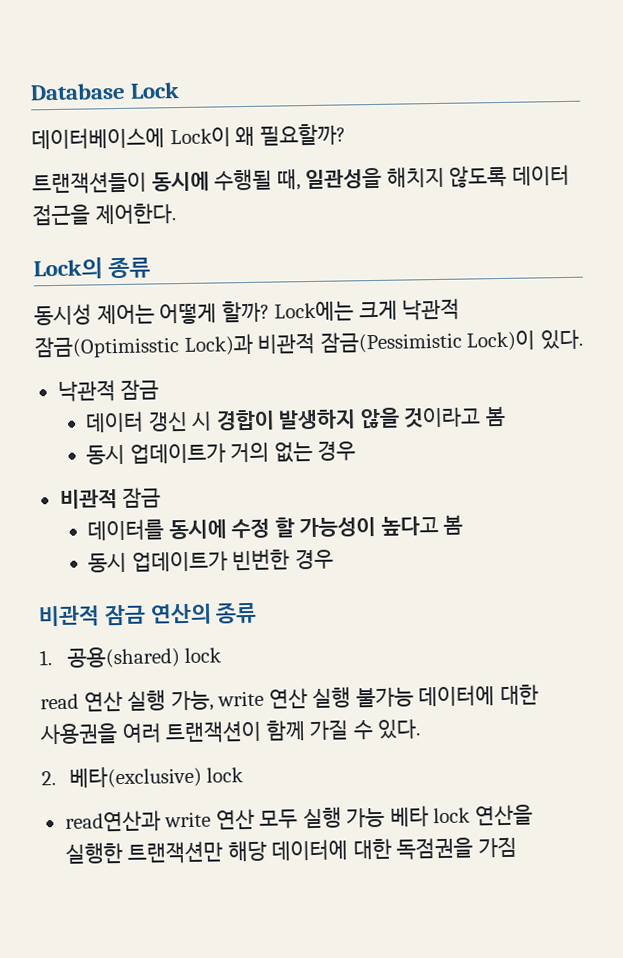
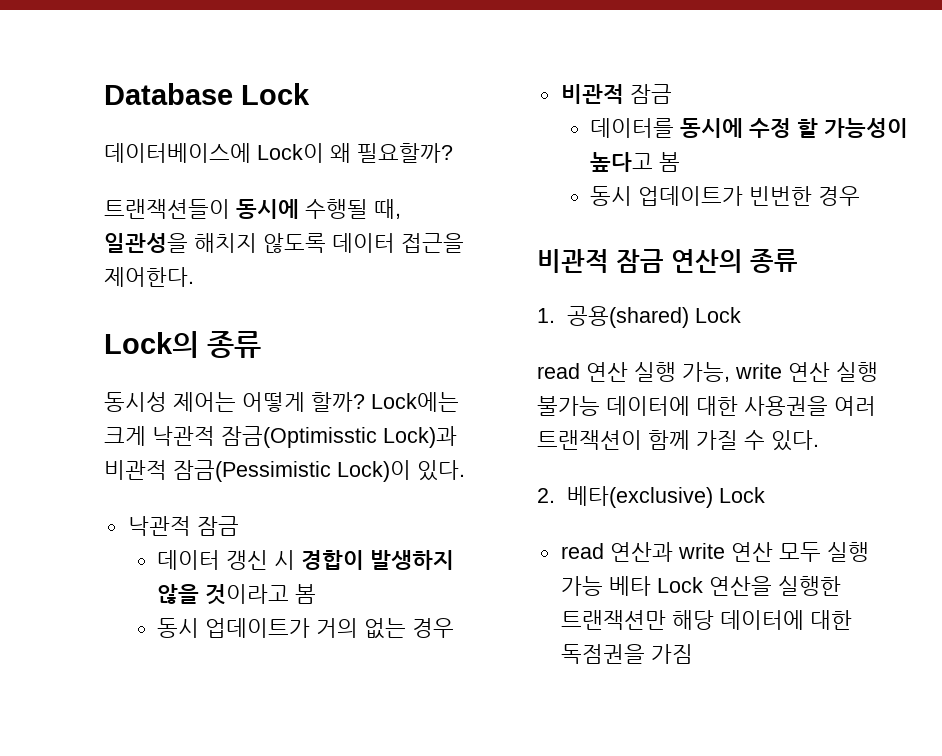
[184,647,223,664] lock -> [694,307,741,323] Lock
[206,767,245,783] [64,810,161,832] lock // read연산과 -> [718,487,765,503] [560,542,673,562] Lock // read 연산과
[433,807,472,824] lock -> [656,577,703,593] Lock

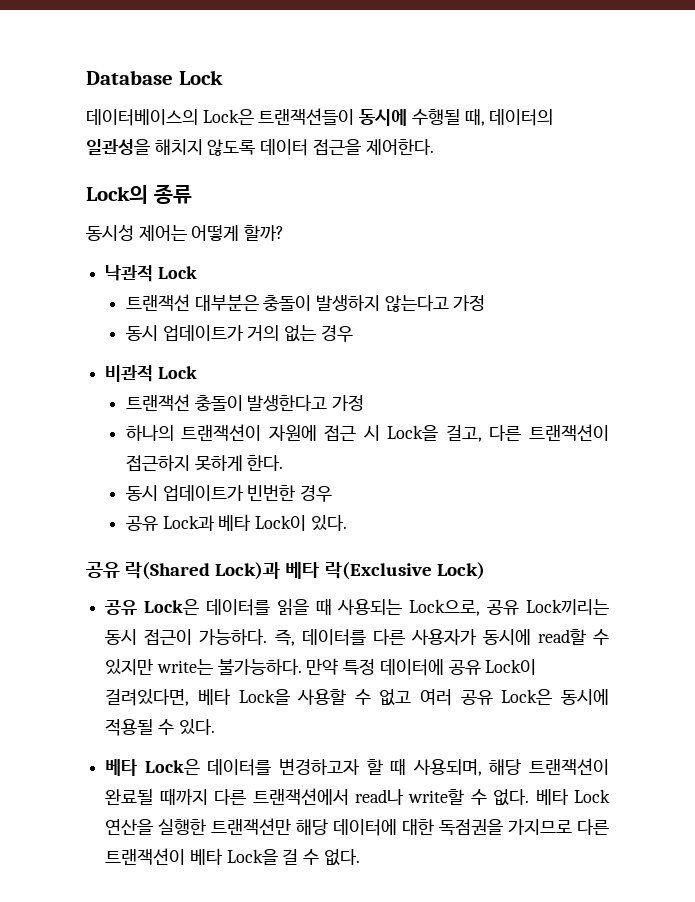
[104,143,453,163] 데이터베이스에 Lock이 왜 필요할까? // -> [86,109,254,126] 데이터베이스의 Lock은
(401, 209) none -> [489,109,554,126] 데이터의
[371,392,459,412] [104,426,457,448] [104,460,465,482] [127,516,239,536] [157,550,455,570] [157,584,317,605] Lock에는 크게 낙관적 잠금(Optimisstic Lock)과 비관적 잠금(Pessimistic Lock)이 있다. // 낙관적 잠금 // 데이터 갱신 시 경합이 발생하지 않을 것이라고 봄 -> [105,265,197,282] [125,294,486,312] // 낙관적 Lock // 트랜잭션 대부분은 충돌이 발생하지 않는다고 가정
[629,84,672,104] [590,118,909,138] [590,152,681,172] [590,186,861,206] [537,249,798,273] [537,306,741,328] [537,362,878,382] [537,396,876,416] [537,430,819,451] [537,486,765,508] [560,542,869,562] [560,576,603,596] 잠금 // 데이터를 동시에 수정 할 가능성이 높다고 봄 // 동시 업데이트가 빈번한 경우 // 비관적 잠금 연산의 종류 // 1. 공용(shared) Lock // read 연산 실행 가능, write 연산 실행 불가능 데이터에 대한 사용권을 여러 트랜잭션이 함께 가질 수 있다. // 2. 베타(exclusive) Lock // read 연산과 write 연산 모두 실행 가능 -> [157,366,197,379] [125,394,365,411] [125,424,609,442] [125,455,284,471] [125,485,333,502] [125,514,347,531] [86,562,485,580] [105,598,609,616] [105,629,609,646] [105,658,537,676] [105,688,610,706] [105,719,215,736] [105,758,609,776] [105,788,530,806] Lock // 트랜잭션 충돌이 발생한다고 가정 // 하나의 트랜잭션이 자원에 접근 시 Lock을 걸고, 다른 트랜잭션이 접근하지 못하게 한다. // 동시 업데이트가 빈번한 경우 // 공유 Lock과 베타 Lock이 있다. // 공유 락(Shared Lock)과 베타 락(Exclusive Lock) // 공유 Lock은 데이터를 읽을 때 사용되는 Lock으로, 공유 Lock끼리는 동시 접근이 가능하다. 즉, 데이터를 다른 사용자가 동시에 read할 수 있지만 write는 불가능하다. 만약 특정 데이터에 공유 Lock이 걸려있다면, 베타 Lock을 사용할 수 없고 여러 공유 Lock은 동시에 적용될 수 있다. // 베타 Lock은 데이터를 변경하고자 할 때 사용되며, 해당 트랜잭션이 완료될 때까지 다른 트랜잭션에서 read나 write할 수 없다.
[650,644,693,664] 가짐 -> [508,819,609,835] [105,848,360,866] 가지므로 다른 트랜잭션이 베타 Lock을 걸 수 없다.

